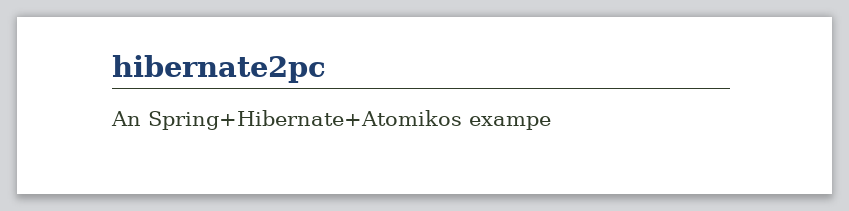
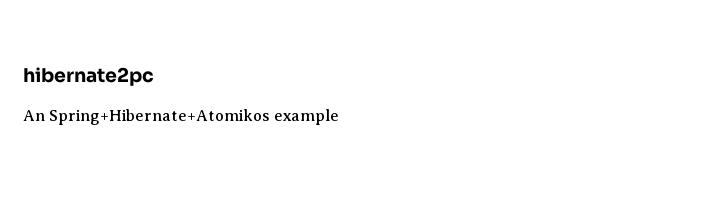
[469,116,551,130] exampe -> [273,109,339,125] example

